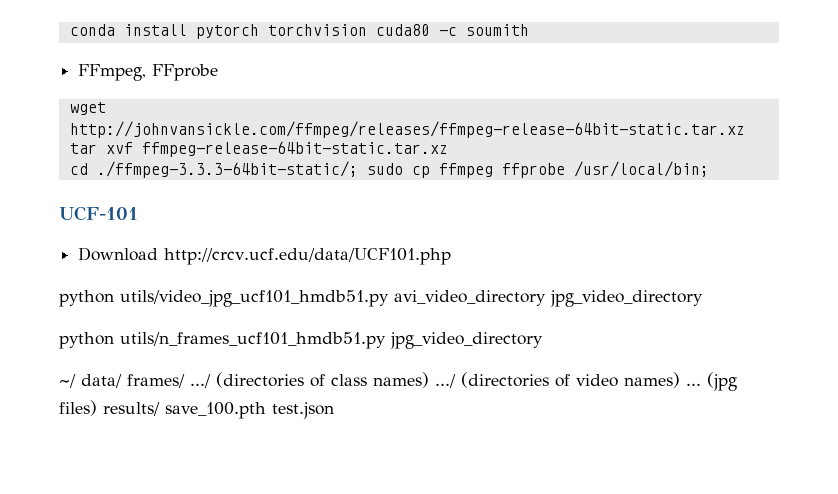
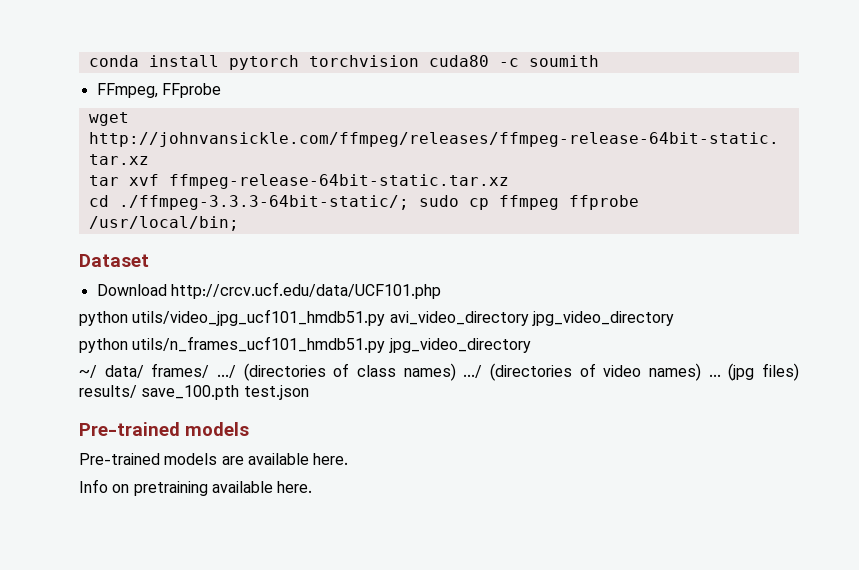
[59,206,138,221] UCF-101 -> [79,254,149,267] Dataset
(334, 410) none -> [79,422,249,436] [79,453,349,465] [79,479,313,496] // Pre-trained models // Pre-trained models are available here. // Info on pretraining available here.

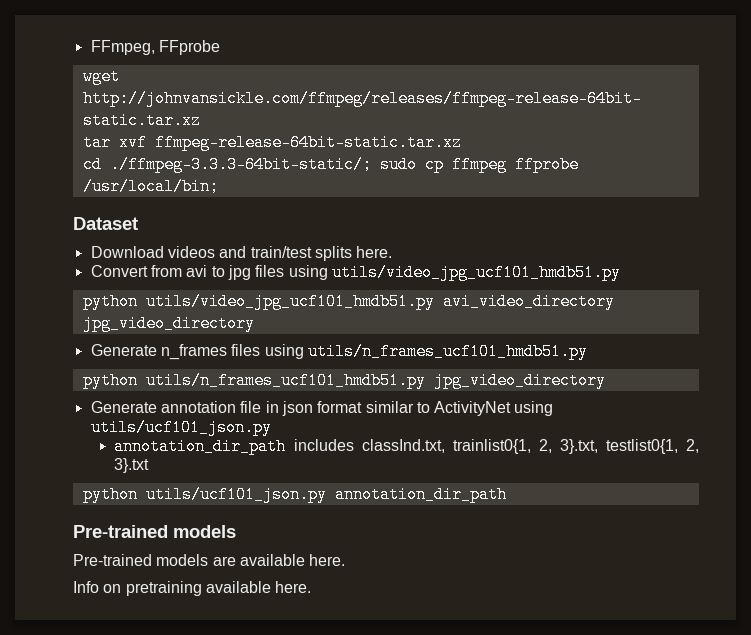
[88,55,599,70] conda install pytorch torchvision cuda80 -c soumith // -> (90, 47) none
[170,282,441,299] [79,309,674,326] [79,336,531,353] [79,363,799,381] [79,385,309,400] http://crcv.ucf.edu/data/UCF101.php // python utils/video_jpg_ucf101_hmdb51.py avi_video_directory jpg_video_directory // python utils/n_frames_ucf101_hmdb51.py jpg_video_directory // ~/ data/ frames/ .../ (directories of class names) .../ (directories of video names) ... (jpg files) results/ save_100.pth test.json -> [167,246,393,261] [90,264,621,281] [82,293,615,310] [82,315,255,332] [90,343,588,360] [82,372,606,389] [90,401,554,416] [90,419,272,436] [114,438,699,455] [114,458,150,473] [82,486,507,503] videos and train/test splits here. // Convert from avi to jpg files using utils/video_jpg_ucf101_hmdb51.py // python utils/video_jpg_ucf101_hmdb51.py avi_video_directory jpg_video_directory // Generate n_frames files using utils/n_frames_ucf101_hmdb51.py // python utils/n_frames_ucf101_hmdb51.py jpg_video_directory // Generate annotation file in json format similar to ActivityNet using utils/ucf101_json.py // annotation_dir_path includes classInd.txt, trainlist0{1, 2, 3}.txt, testlist0{1, 2, 3}.txt // python utils/ucf101_json.py annotation_dir_path

